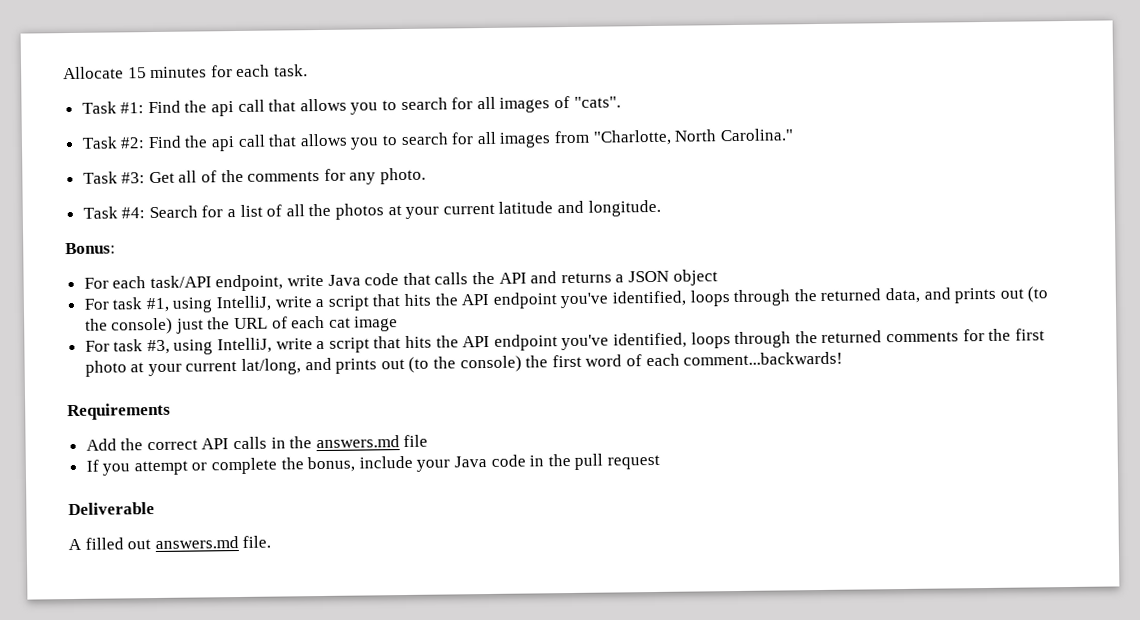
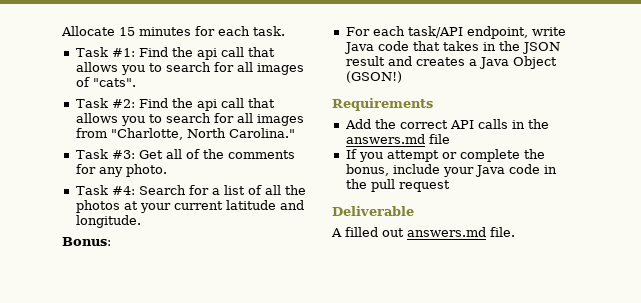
[434,269,718,286] [83,286,1049,313] [84,315,399,335] [84,328,1045,355] [84,351,844,377] calls the API and returns a JSON object // For task #1, using IntelliJ, write a script that hits the API endpoint you've identified, loops through the returned data, and prints out (to the console) just the URL of each cat image // For task #3, using IntelliJ, write a script that hits the API endpoint you've identified, loops through the returned comments for the first photo at your current lat/long, and prints out (to the console) the first word of each comment...backwards! -> [442,41,560,54] [345,56,557,69] [345,71,402,83] takes in the JSON result and creates a Java Object (GSON!)

